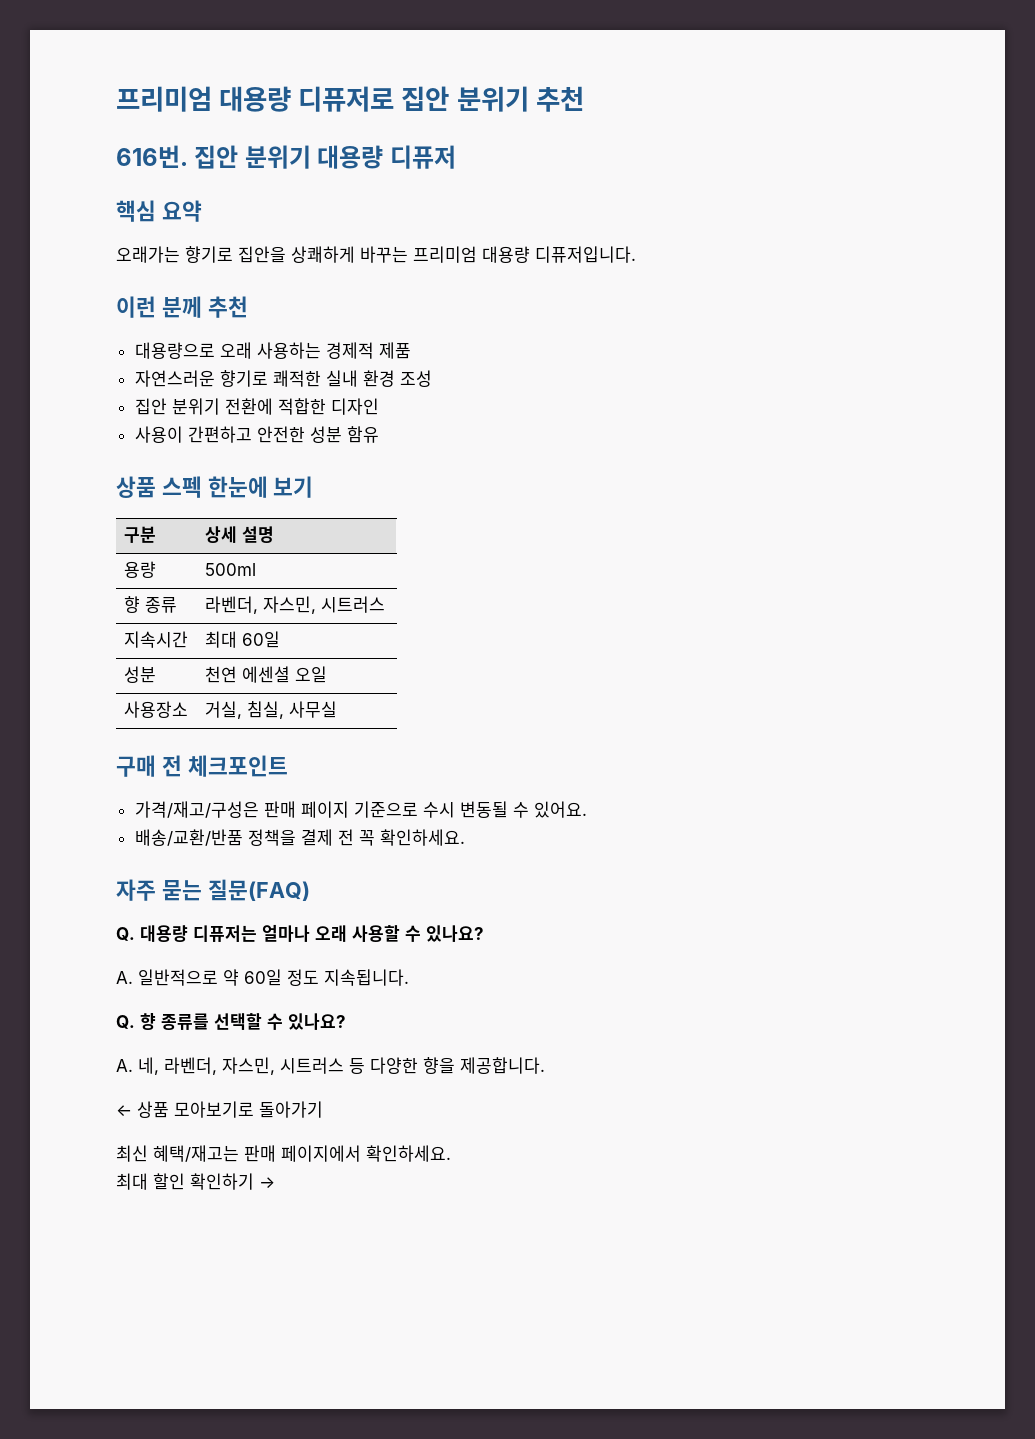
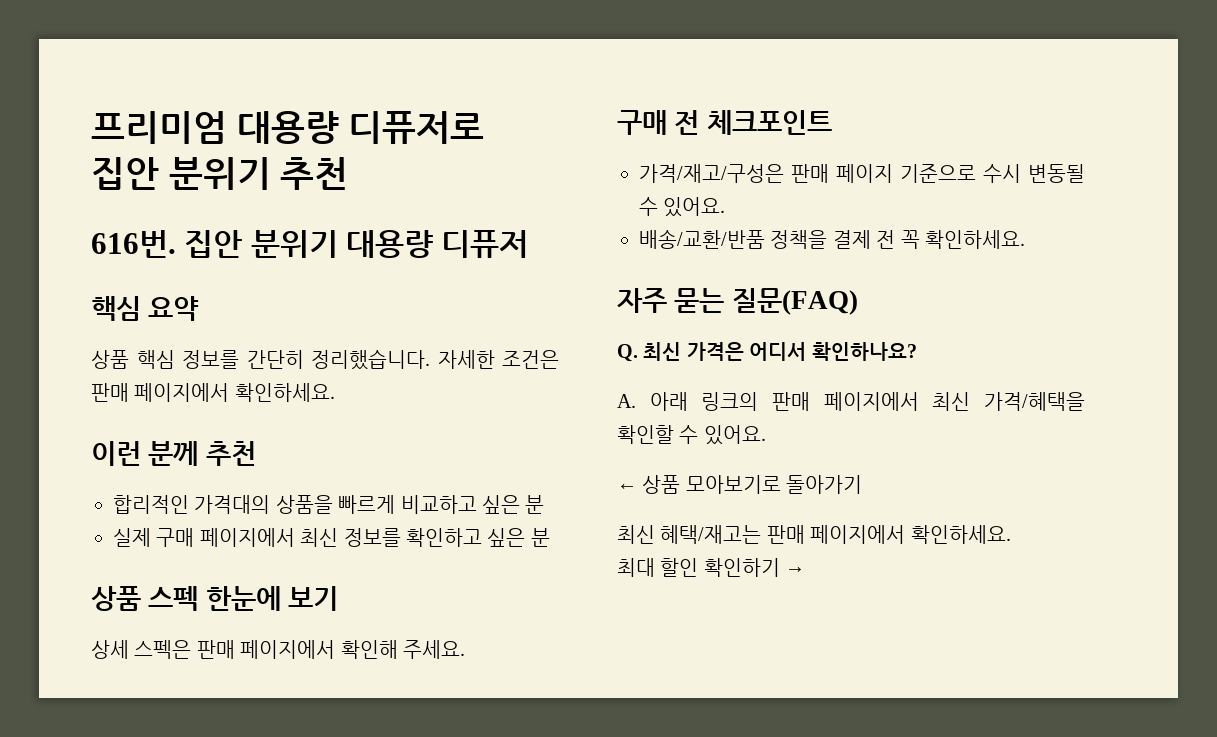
[116,246,636,263] [116,296,248,318] [134,342,411,359] [134,370,432,387] [134,398,379,415] [134,426,379,443] [116,476,314,498] [124,526,157,543] [205,526,274,543] [124,561,157,578] [205,563,257,576] [124,596,178,613] [205,596,386,614] [124,631,189,648] [205,631,281,648] [124,666,157,683] [205,666,328,683] [124,701,189,718] [205,701,338,719] 오래가는 향기로 집안을 상쾌하게 바꾸는 프리미엄 대용량 디퓨저입니다. // 이런 분께 추천 // 대용량으로 오래 사용하는 경제적 제품 // 자연스러운 향기로 쾌적한 실내 환경 조성 // 집안 분위기 전환에 적합한 디자인 // 사용이 간편하고 안전한 성분 함유 // 상품 스펙 한눈에 보기 // 구분 | 상세 설명 // 용량 | 500ml // 향 종류 | 라벤더, 자스민, 시트러스 // 지속시간 | 최대 60일 // 성분 | 천연 에센셜 오일 // 사용장소 | 거실, 침실, 사무실 -> [91,349,559,370] [91,383,335,402] [91,441,256,466] [113,495,545,514] [113,528,550,547] [91,586,338,611] [91,640,465,659] 상품 핵심 정보를 간단히 정리했습니다. 자세한 조건은 판매 페이지에서 확인하세요. // 이런 분께 추천 // 합리적인 가격대의 상품을 빠르게 비교하고 싶은 분 // 실제 구매 페이지에서 최신 정보를 확인하고 싶은 분 // 상품 스펙 한눈에 보기 // 상세 스펙은 판매 페이지에서 확인해 주세요.
[140,924,484,942] [116,969,409,986] [116,1013,346,1030] [116,1057,545,1075] 대용량 디퓨저는 얼마나 오래 사용할 수 있나요? // A. 일반적으로 약 60일 정도 지속됩니다. // Q. 향 종류를 선택할 수 있나요? // A. 네, 라벤더, 자스민, 시트러스 등 다양한 향을 제공합니다. -> [643,342,917,361] [617,392,1085,411] [617,425,766,445] 최신 가격은 어디서 확인하나요? // A. 아래 링크의 판매 페이지에서 최신 가격/혜택을 확인할 수 있어요.

